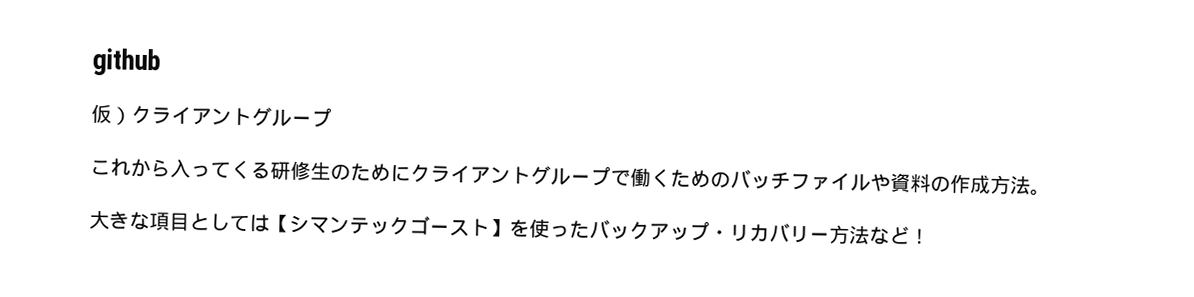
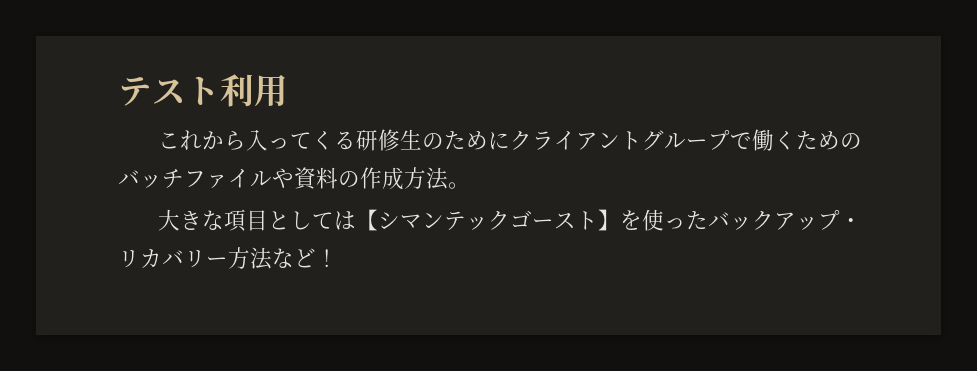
[92,47,161,77] [91,103,332,128] github // 仮）クライアントグループ -> [118,74,288,107] テスト利用

